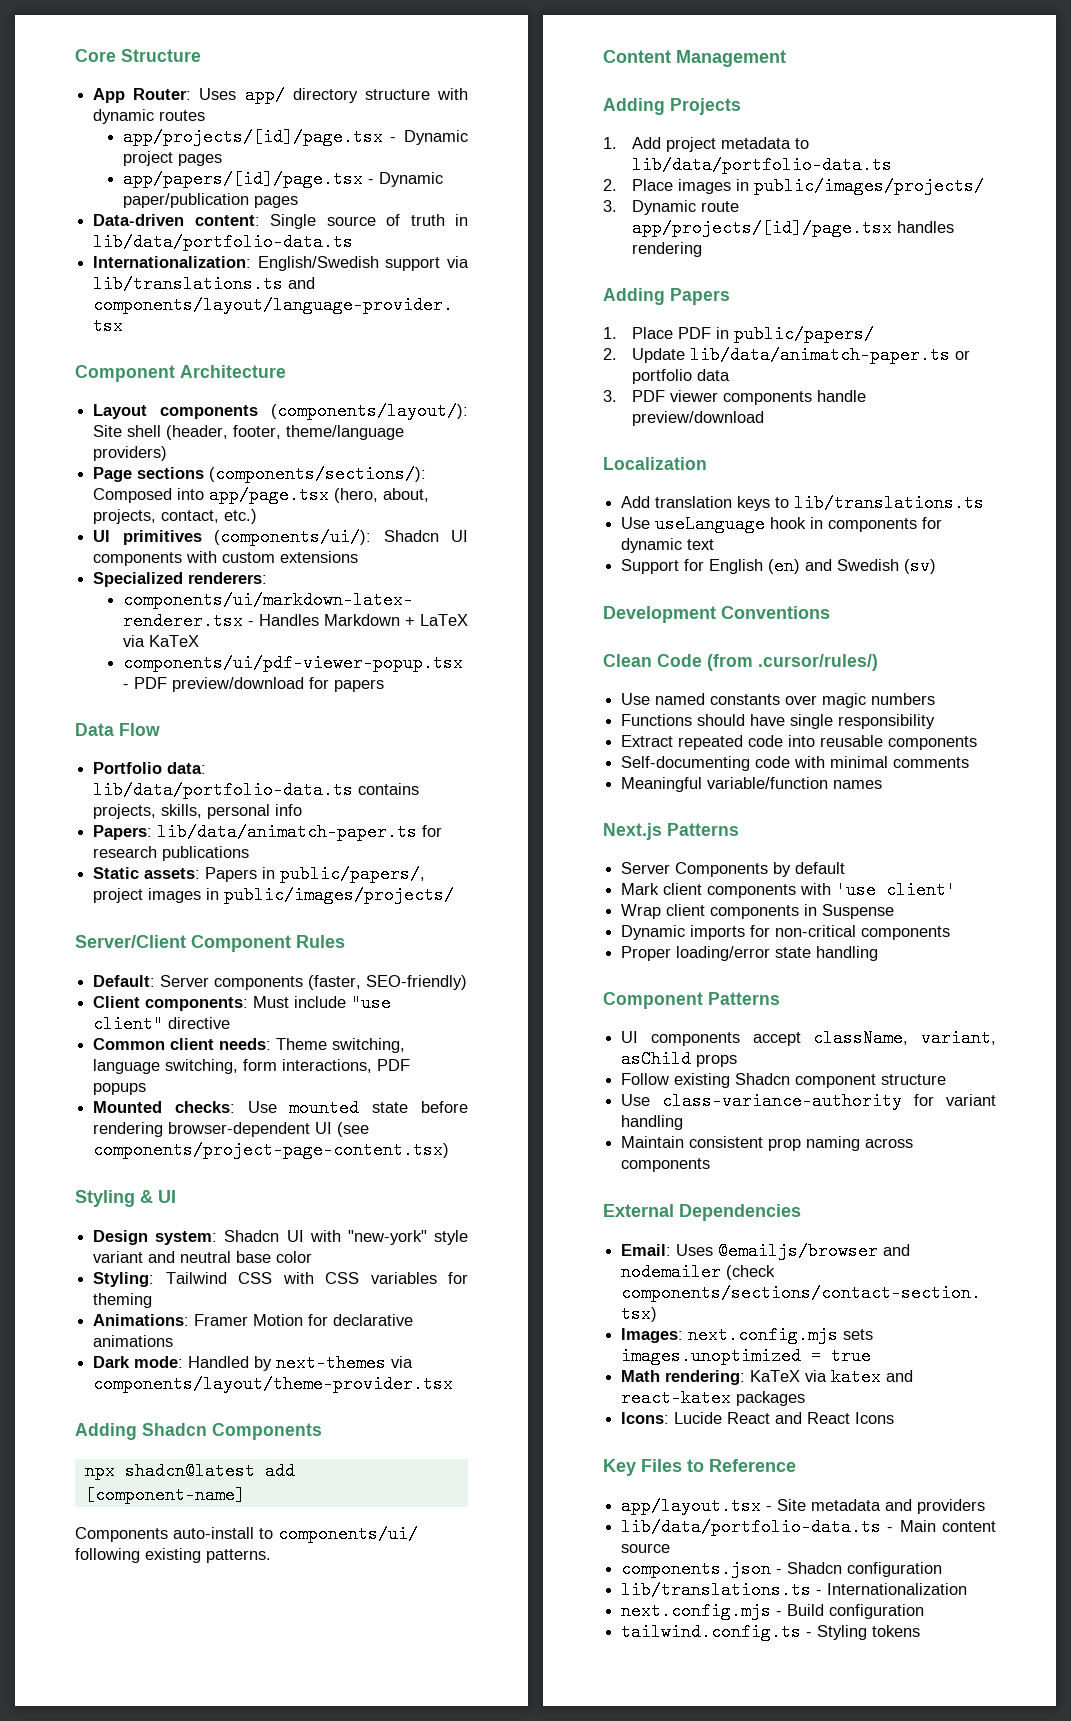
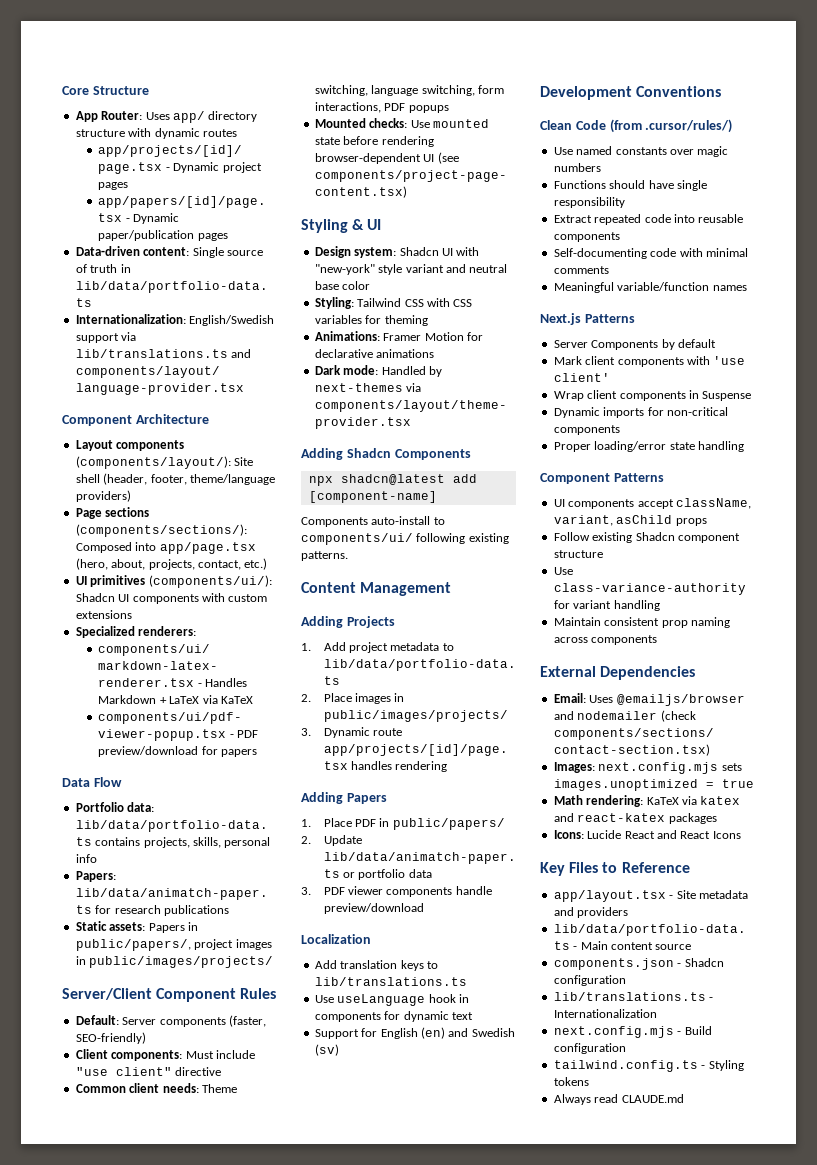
(921, 1631) none -> [553,1094,684,1105] // Always read CLAUDE.md

